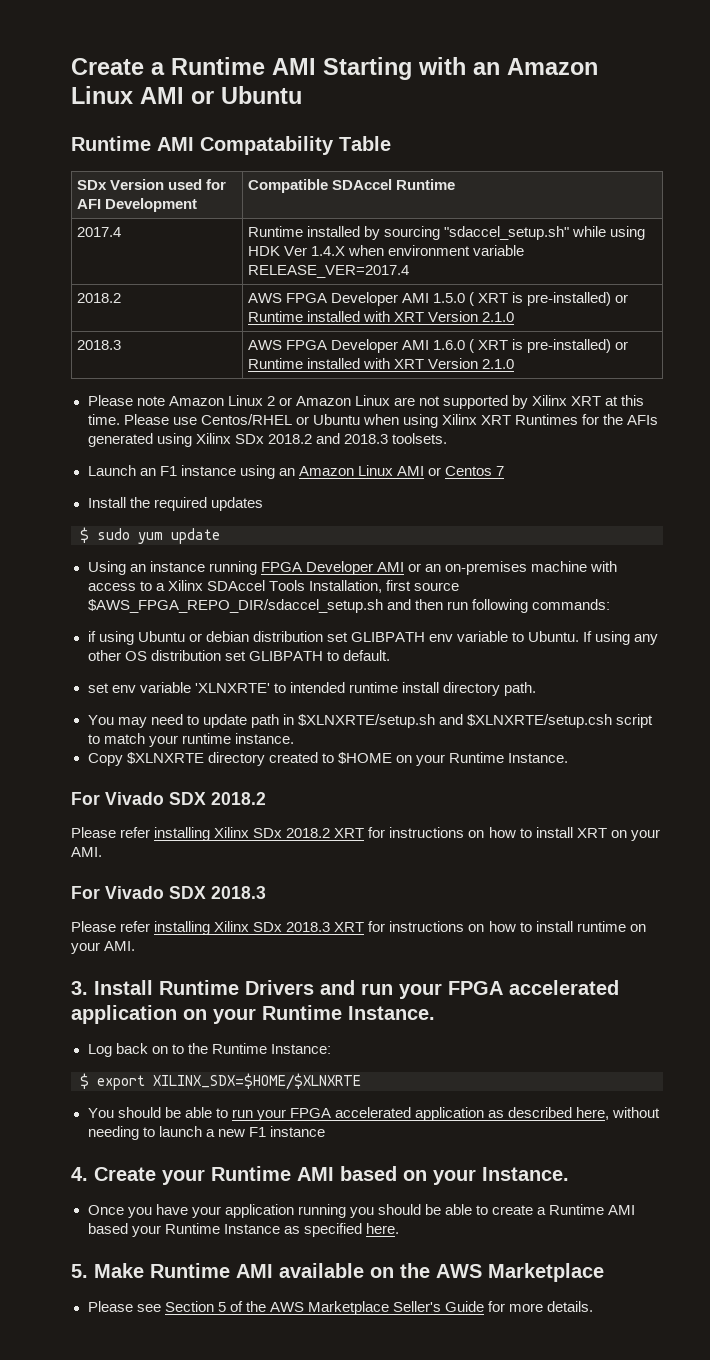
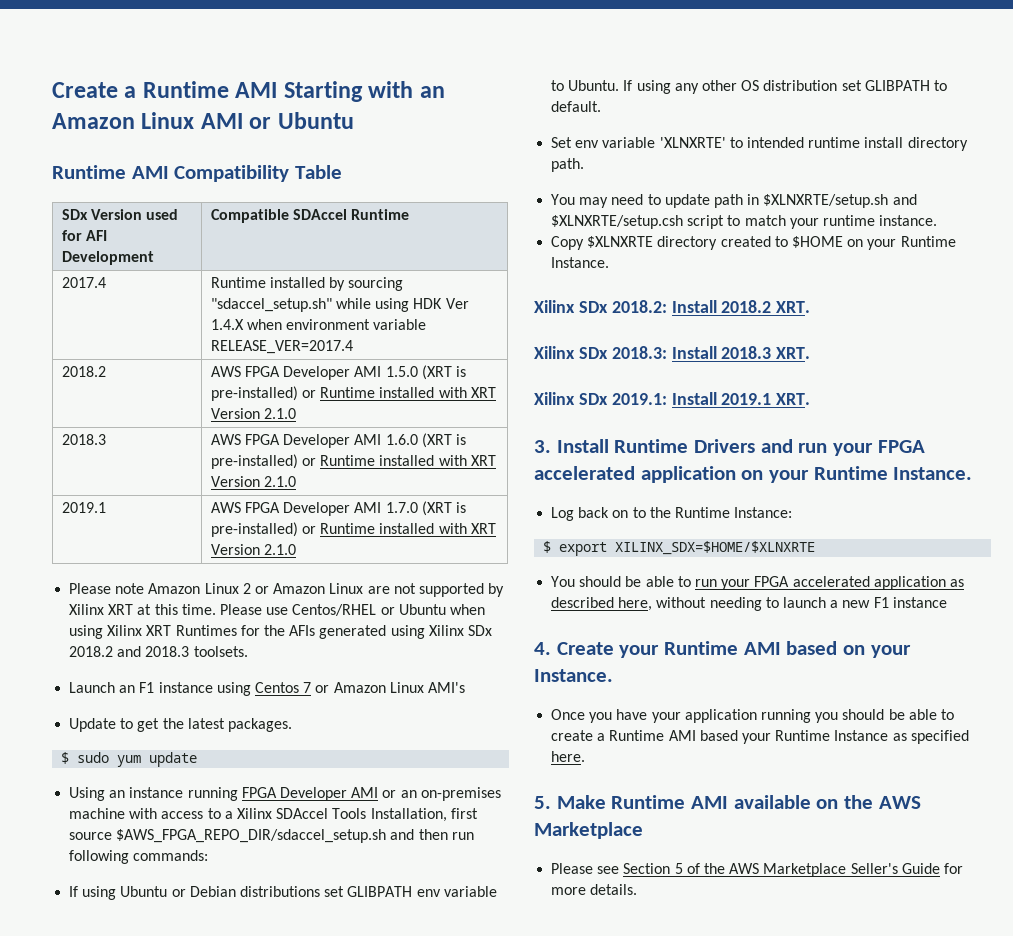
[200,136,334,155] Compatability -> [174,165,290,182] Compatibility
[469,292,509,306] ( XRT -> [421,365,452,380] (XRT
[469,339,509,353] ( XRT -> [421,433,466,448] [210,454,496,469] [210,476,296,487] [61,502,106,513] [210,501,452,516] (XRT is pre-installed) or Runtime installed with XRT Version 2.1.0 // 2019.1 | AWS FPGA Developer AMI 1.7.0 (XRT
[278,465,505,476] [87,497,263,511] an Amazon Linux AMI or Centos 7 // Install the required updates -> [254,682,465,693] [69,718,292,732] Centos 7 or Amazon Linux AMI's // Update to get the latest packages.
[87,631,96,642] if -> [69,886,79,897] If
[205,631,323,642] debian distribution -> [189,886,320,897] Debian distributions
[87,683,109,693] set -> [551,137,573,148] Set
[71,792,266,805] [71,827,660,841] [71,847,102,857] [71,886,266,899] [71,921,646,935] [71,941,136,954] For Vivado SDX 2018.2 // Please refer installing Xilinx SDx 2018.2 XRT for instructions on how to install XRT on your AMI. // For Vivado SDX 2018.3 // Please refer installing Xilinx SDx 2018.3 XRT for instructions on how to install runtime on your AMI. -> [534,300,811,313] [534,346,811,359] [534,392,811,405] Xilinx SDx 2018.2: Install 2018.2 XRT. // Xilinx SDx 2018.3: Install 2018.3 XRT. // Xilinx SDx 2019.1: Install 2019.1 XRT.

